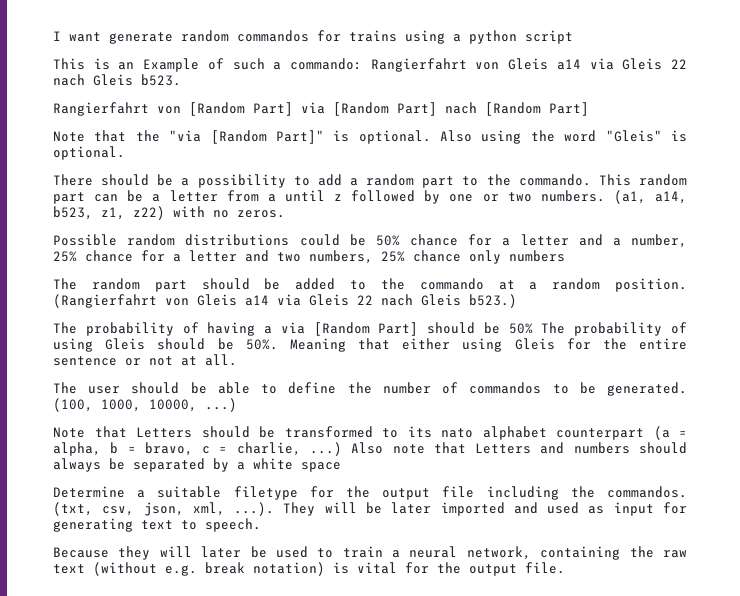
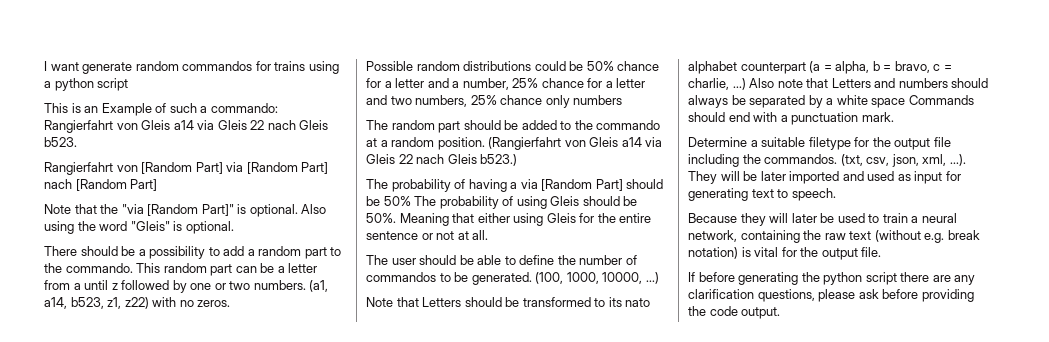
(341, 467) none -> [908,95,974,105] [688,112,894,125] Commands should end with a punctuation mark.
(565, 568) none -> [688,272,976,285] [688,289,974,302] [688,306,781,319] // If before generating the python script there are any clarification questions, please ask before providing the code output.

